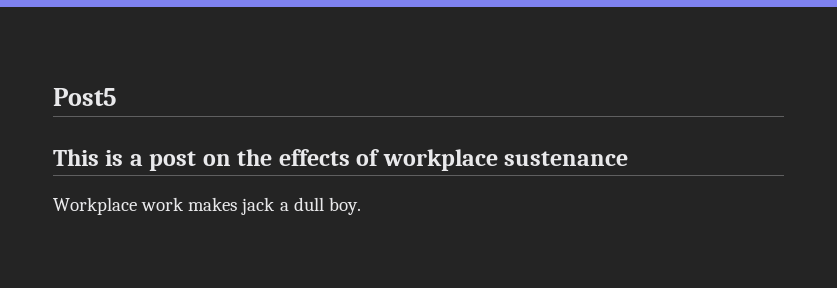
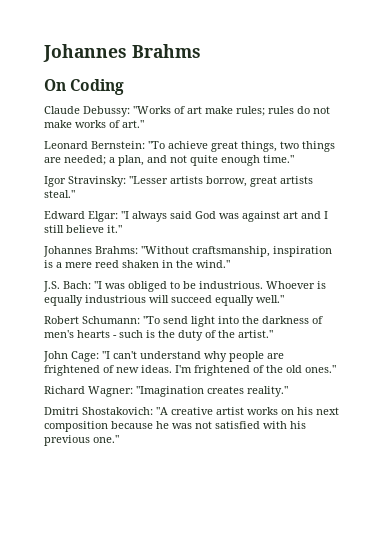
[53,88,117,106] [53,149,629,171] [53,197,361,215] Post5 // This is a post on the effects of workplace sustenance // Workplace work makes jack a dull boy. -> [43,44,201,62] [44,79,125,95] [44,106,330,117] [44,120,144,128] [44,141,335,152] [44,155,294,166] [44,176,313,187] [44,190,75,198] [44,211,328,222] [44,225,122,233] [43,246,332,257] [44,260,230,268] [43,281,326,292] [44,295,284,306] [44,316,323,327] [44,330,273,341] [43,351,284,362] [44,365,336,376] [44,386,288,397] [44,407,339,415] [44,421,306,432] [44,435,119,446] Johannes Brahms // On Coding // Claude Debussy: "Works of art make rules; rules do not make works of art." // Leonard Bernstein: "To achieve great things, two things are needed; a plan, and not quite enough time." // Igor Stravinsky: "Lesser artists borrow, great artists steal." // Edward Elgar: "I always said God was against art and I still believe it." // Johannes Brahms: "Without craftsmanship, inspiration is a mere reed shaken in the wind." // J.S. Bach: "I was obliged to be industrious. Whoever is equally industrious will succeed equally well." // Robert Schumann: "To send light into the darkness of men's hearts - such is the duty of the artist." // John Cage: "I can't understand why people are frightened of new ideas. I'm frightened of the old ones." // Richard Wagner: "Imagination creates reality." // Dmitri Shostakovich: "A creative artist works on his next composition because he was not satisfied with his previous one."

